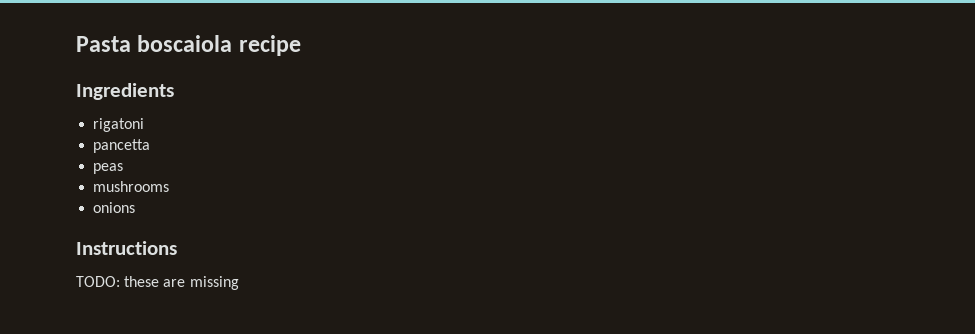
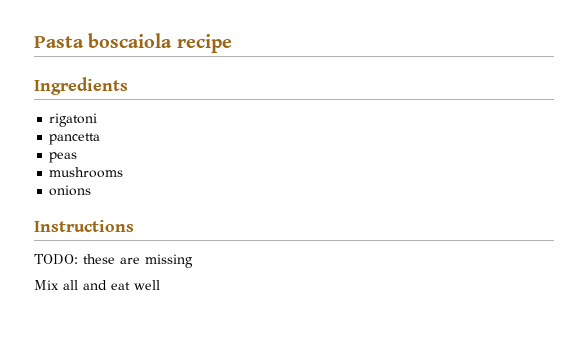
(239, 283) none -> [34,280,160,290] // Mix all and eat well

